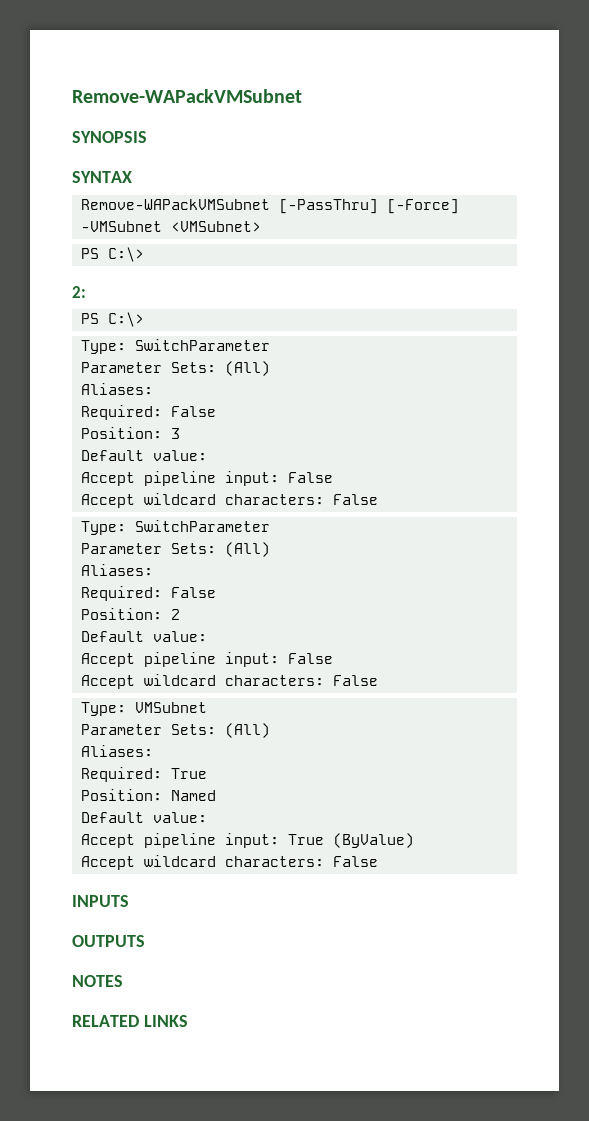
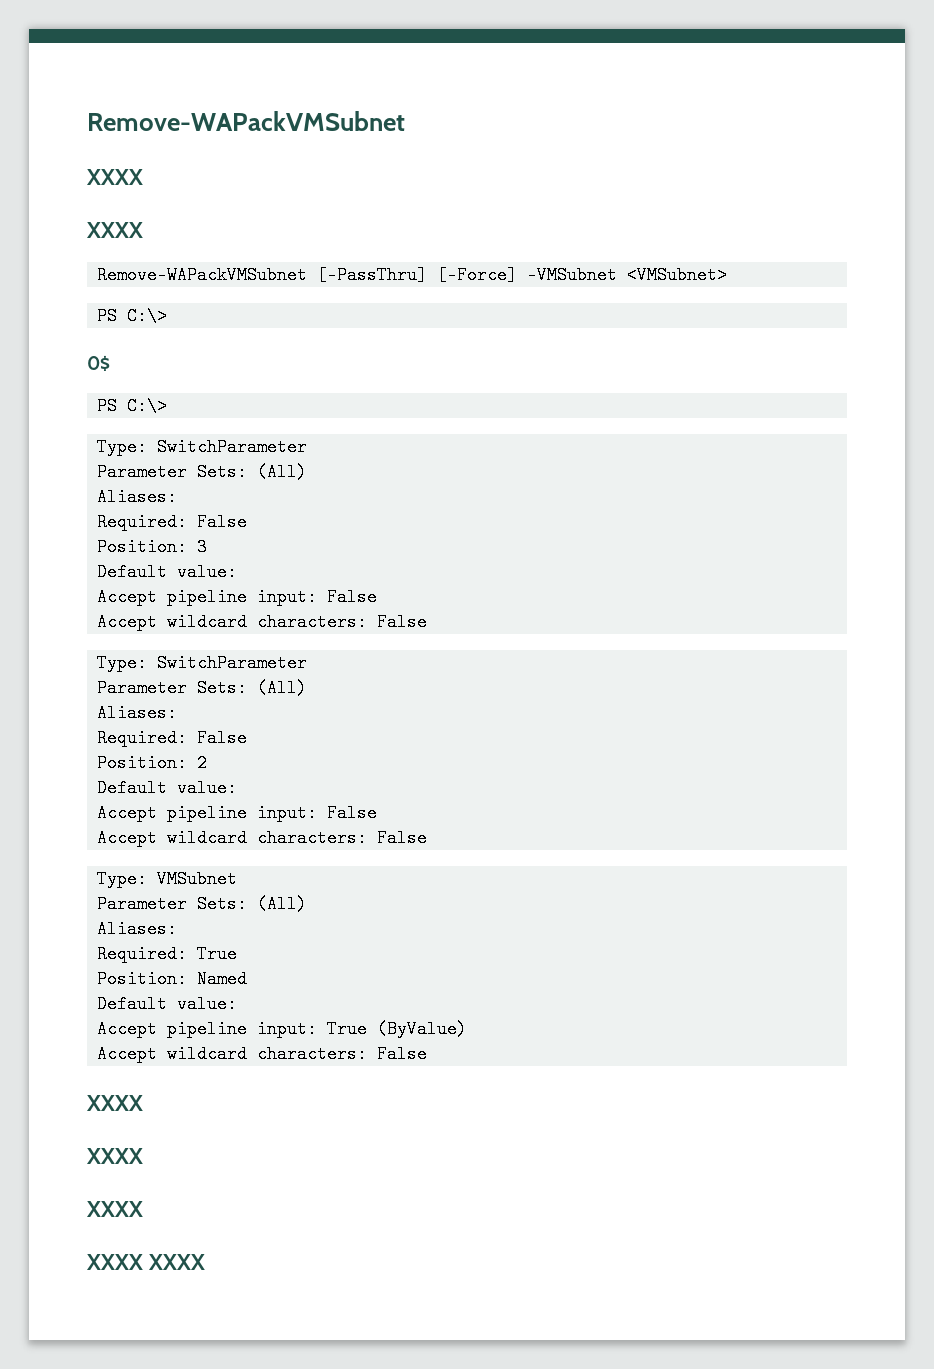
[72,131,147,143] [72,171,132,183] SYNOPSIS // SYNTAX -> [86,169,143,185] [86,222,143,238] XXXX // XXXX
[72,286,86,298] 2: -> [87,355,110,371] 0$
[72,895,129,907] [72,935,145,947] [72,975,123,987] [72,1015,188,1027] INPUTS // OUTPUTS // NOTES // RELATED LINKS -> [86,1095,143,1111] [86,1148,143,1164] [86,1201,143,1217] [86,1254,205,1270] XXXX // XXXX // XXXX // XXXX XXXX

